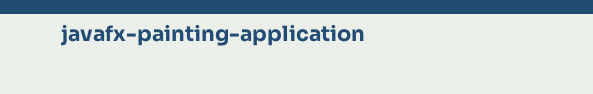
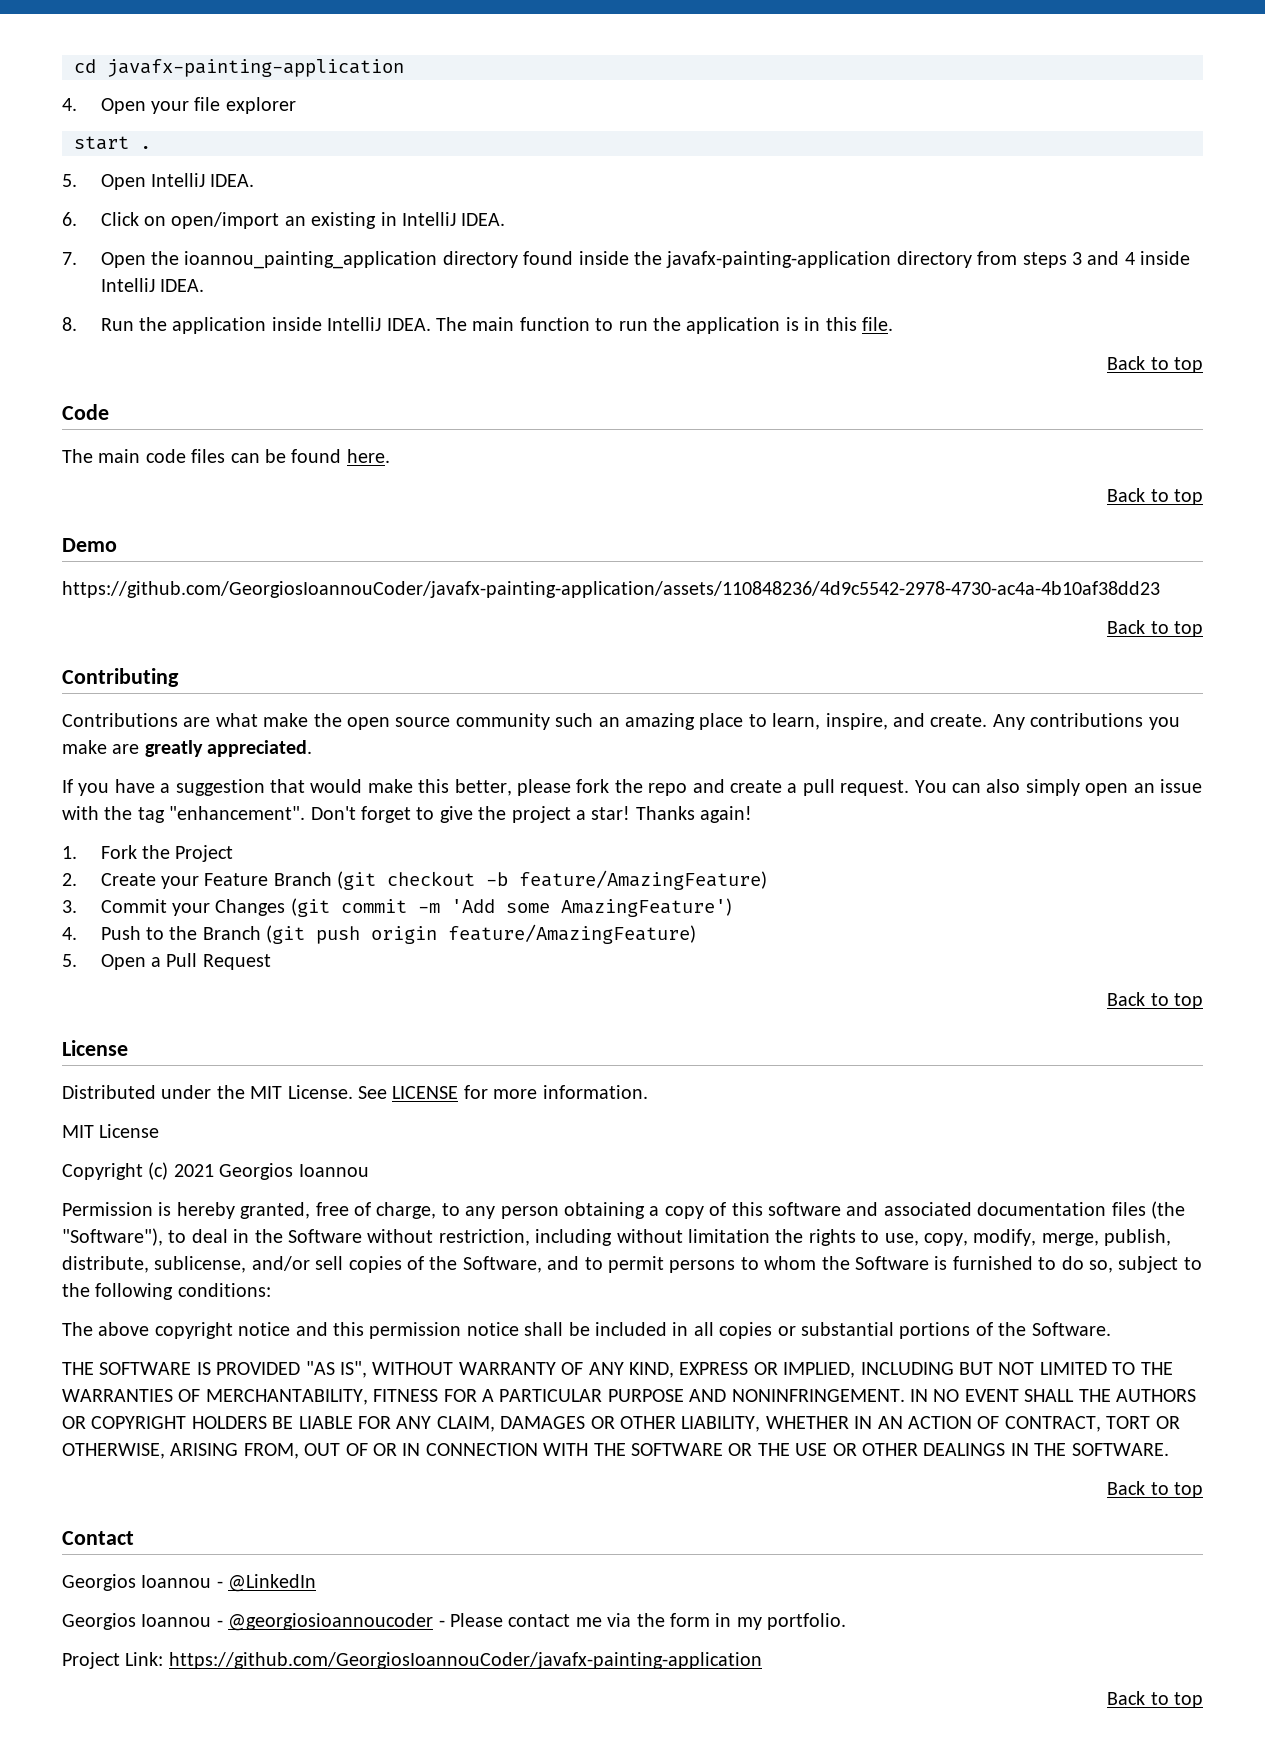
[61,24,365,46] javafx-painting-application -> [74,59,404,77] [62,97,296,114] [74,136,151,150] [62,173,255,190] [62,212,506,229] [62,251,1191,269] [100,278,204,292] [62,317,893,334] [1107,356,1204,373] [62,404,109,420] [62,449,390,463] [1107,488,1204,505] [62,538,117,552] [62,581,1160,598] [1107,620,1204,637] [62,668,179,687] [62,713,1180,730] [62,740,313,757] [62,779,1202,796] [62,806,753,823] [62,845,234,862] [62,870,768,890] [62,898,732,917] [62,924,697,944] [62,953,271,970] [1107,992,1204,1009] [62,1040,128,1056] [62,1085,648,1099] [62,1124,160,1138] [62,1162,369,1180] [62,1201,1185,1219] [62,1228,1172,1246] [62,1256,1202,1273] [62,1283,271,1300] [62,1322,1111,1339] [62,1361,1173,1378] [62,1389,1196,1405] [62,1416,1180,1432] [62,1443,1169,1459] [1107,1481,1204,1498] [62,1531,134,1545] [62,1574,317,1592] [62,1613,847,1631] [62,1652,762,1669] [1107,1691,1204,1708] cd javafx-painting-application // 4. Open your file explorer // start . // 5. Open IntelliJ IDEA. // 6. Click on open/import an existing in IntelliJ IDEA. // 7. Open the ioannou_painting_application directory found inside the javafx-painting-application directory from steps 3 and 4 inside IntelliJ IDEA. // 8. Run the application inside IntelliJ IDEA. The main function to run the application is in this file. // Back to top // Code // The main code files can be found here. // Back to top // Demo // https://github.com/GeorgiosIoannouCoder/javafx-painting-application/assets/110848236/4d9c5542-2978-4730-ac4a-4b10af38dd23 // Back to top // Contributing // Contributions are what make the open source community such an amazing place to learn, inspire, and create. Any contributions you make are greatly appreciated. // If you have a suggestion that would make this better, please fork the repo and create a pull request. You can also simply open an issue with the tag "enhancement". Don't forget to give the project a star! Thanks again! // 1. Fork the Project // 2. Create your Feature Branch (git checkout -b feature/AmazingFeature) // 3. Commit your Changes (git commit -m 'Add some AmazingFeature') // 4. Push to the Branch (git push origin feature/AmazingFeature) // 5. Open a Pull Request // Back to top // License // Distributed under the MIT License. See LICENSE for more information. // MIT License // Copyright (c) 2021 Georgios Ioannou // Permission is hereby granted, free of charge, to any person obtaining a copy of this software and associated documentation files (the "Software"), to deal in the Software without restriction, including without limitation the rights to use, copy, modify, merge, publish, distribute, sublicense, and/or sell copies of the Software, and to permit persons to whom the Software is furnished to do so, subject to the following conditions: // The above copyright notice and this permission notice shall be included in all copies or substantial portions of the Software. // THE SOFTWARE IS PROVIDED "AS IS", WITHOUT WARRANTY OF ANY KIND, EXPRESS OR IMPLIED, INCLUDING BUT NOT LIMITED TO THE WARRANTIES OF MERCHANTABILITY, FITNESS FOR A PARTICULAR PURPOSE AND NONINFRINGEMENT. IN NO EVENT SHALL THE AUTHORS OR COPYRIGHT HOLDERS BE LIABLE FOR ANY CLAIM, DAMAGES OR OTHER LIABILITY, WHETHER IN AN ACTION OF CONTRACT, TORT OR OTHERWISE, ARISING FROM, OUT OF OR IN CONNECTION WITH THE SOFTWARE OR THE USE OR OTHER DEALINGS IN THE SOFTWARE. // Back to top // Contact // Georgios Ioannou - @LinkedIn // Georgios Ioannou - @georgiosioannoucoder - Please contact me via the form in my portfolio. // Project Link: https://github.com/GeorgiosIoannouCoder/javafx-painting-application // Back to top

